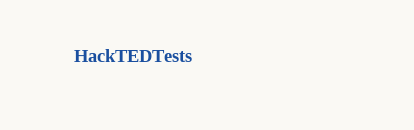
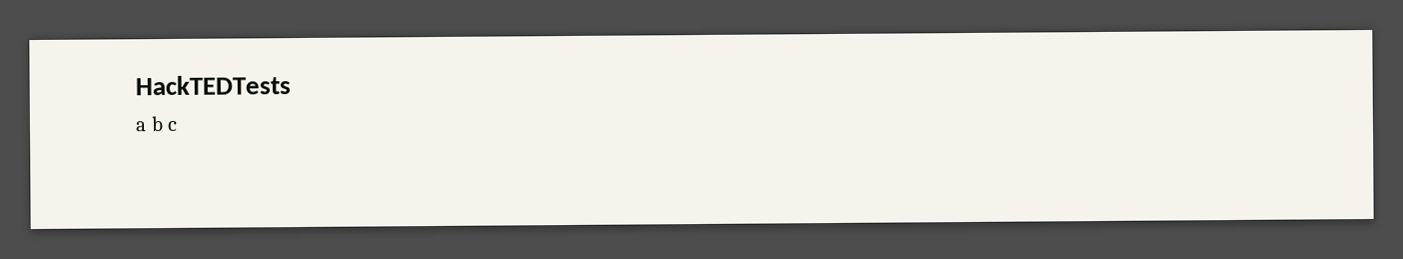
(192, 55) none -> [135,116,178,132] // a b c

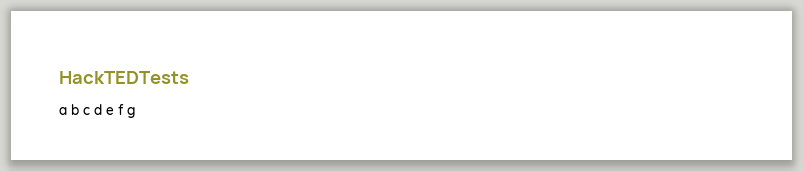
(178, 126) none -> [94,104,135,118] d e f g

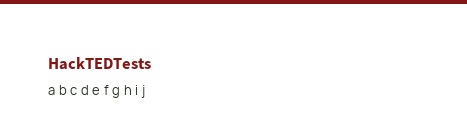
(135, 112) none -> [123,85,145,98] h i j

